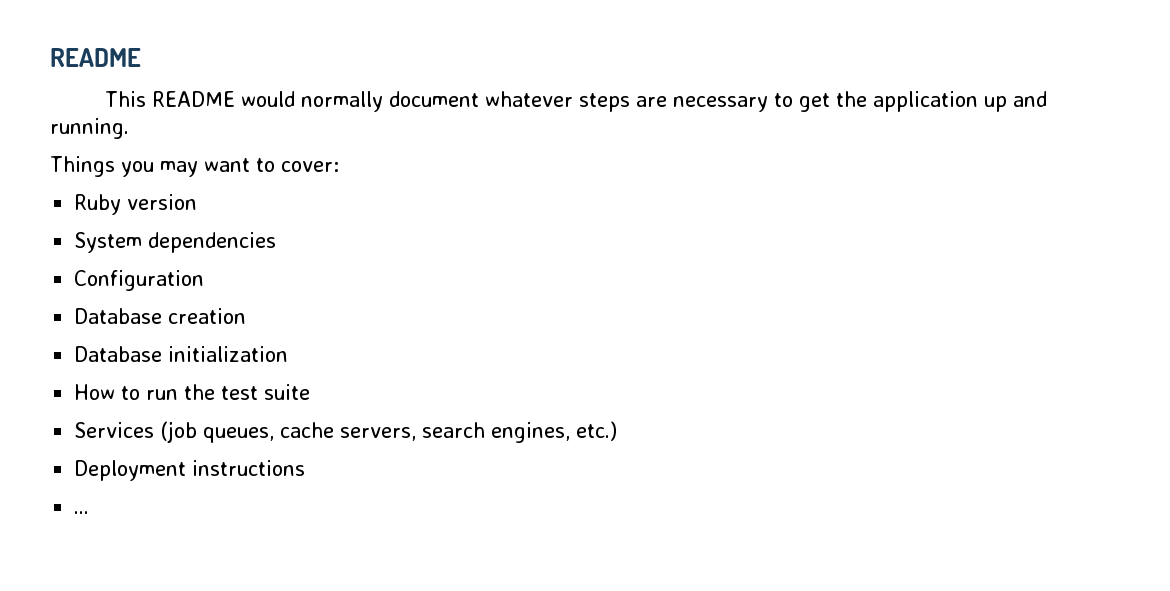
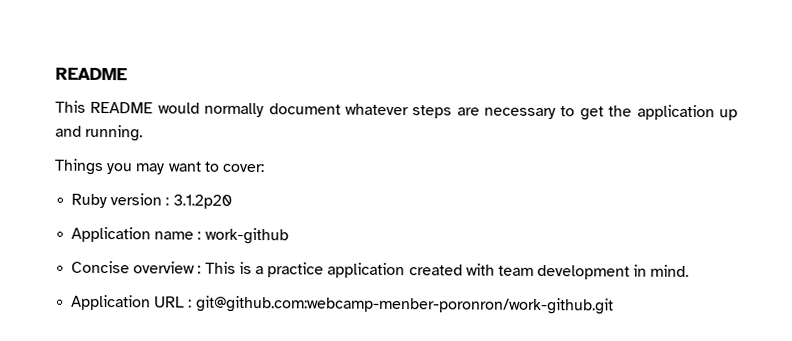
[74,232,277,253] [74,270,205,291] [74,308,247,324] [74,346,289,362] [74,384,311,400] [74,421,618,443] [74,460,306,481] [74,511,90,514] // System dependencies // Configuration // Database creation // Database initialization // How to run the test suite // Services (job queues, cache servers, search engines, etc.) // Deployment instructions // ... -> [165,194,232,209] [71,226,289,245] [71,260,690,280] [71,294,614,315] : 3.1.2p20 // Application name : work-github // Concise overview : This is a practice application created with team development in mind. // Application URL : git@github.com:webcamp-menber-poronron/work-github.git

